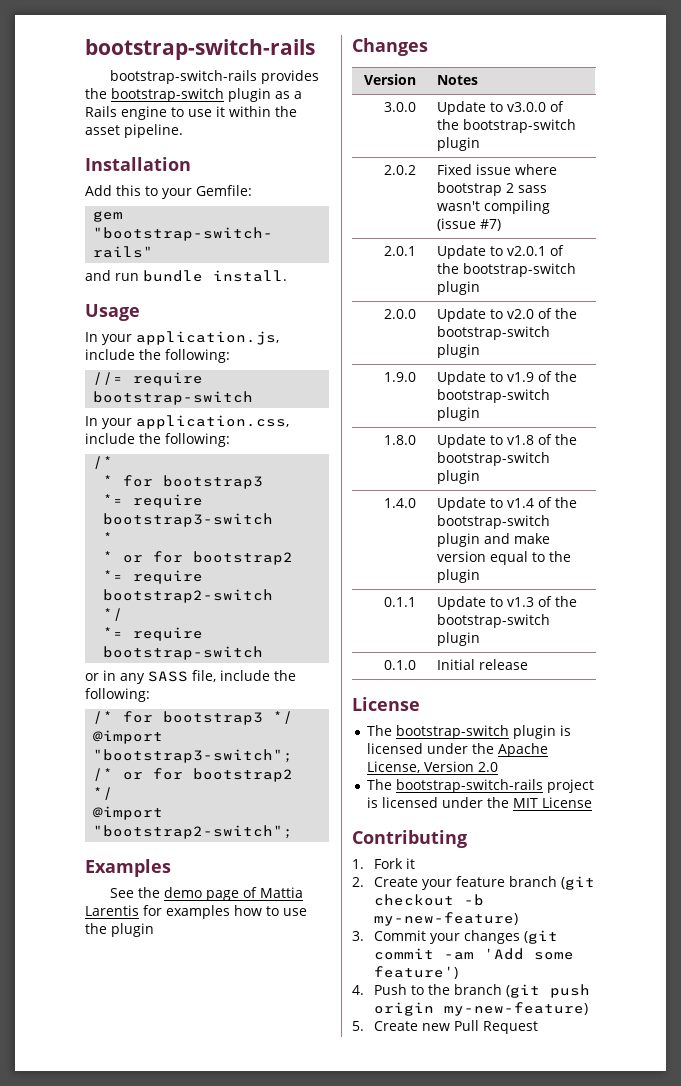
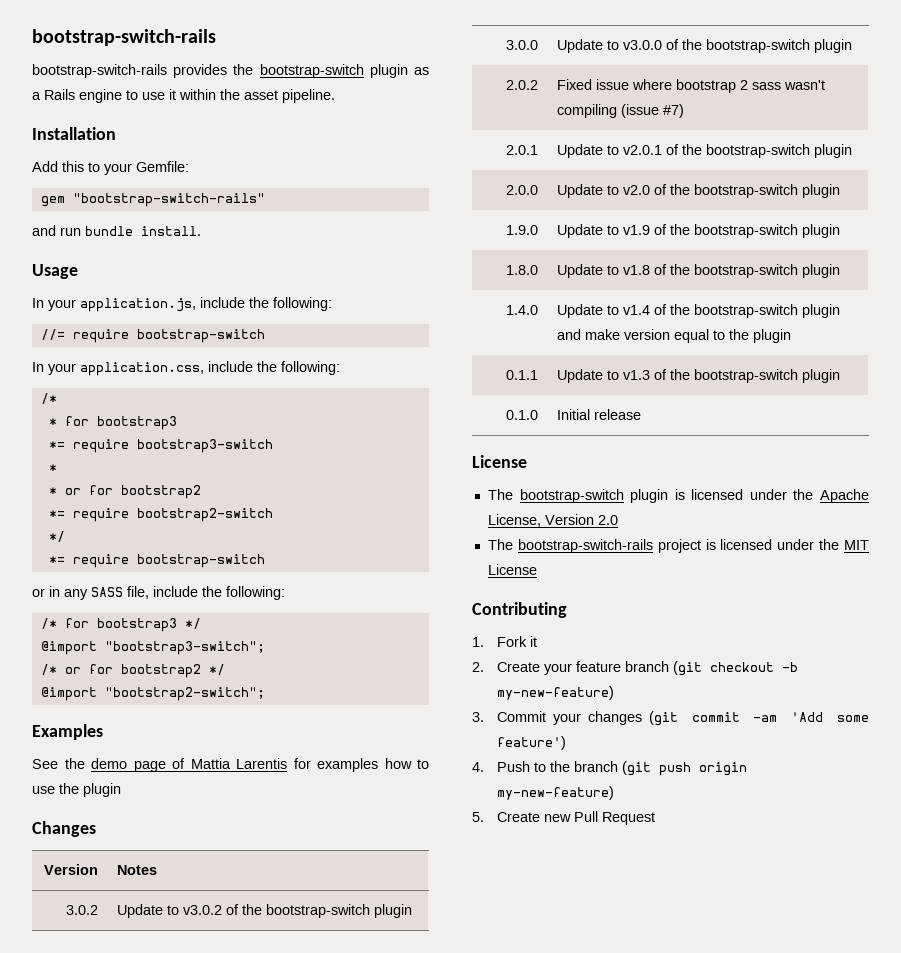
(478, 80) none -> [65,905,98,915] [117,904,413,918] // 3.0.2 | Update to v3.0.2 of the bootstrap-switch plugin

